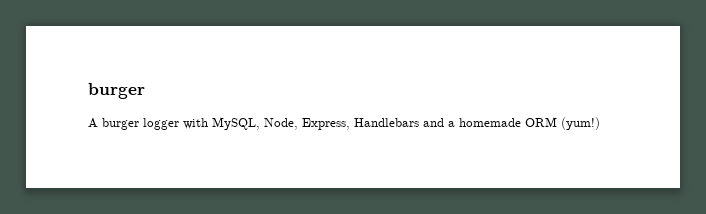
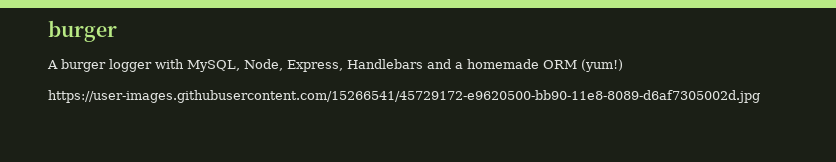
(600, 123) none -> [48,90,760,103] // https://user-images.githubusercontent.com/15266541/45729172-e9620500-bb90-11e8-8089-d6af7305002d.jpg

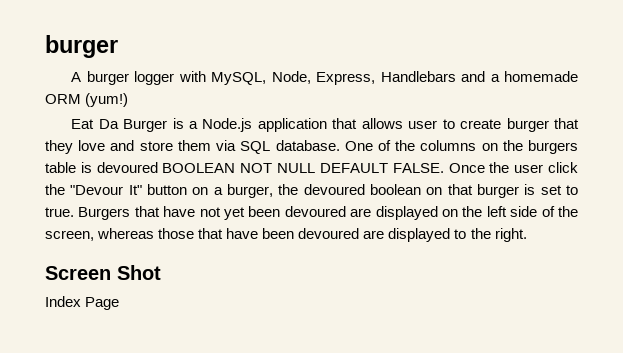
[48,90,760,103] https://user-images.githubusercontent.com/15266541/45729172-e9620500-bb90-11e8-8089-d6af7305002d.jpg -> [71,118,580,132] [45,140,579,154] [45,162,578,173] [45,184,578,198] [45,206,578,220] [45,228,527,242] [45,265,161,280] [45,296,120,310] Eat Da Burger is a Node.js application that allows user to create burger that they love and store them via SQL database. One of the columns on the burgers table is devoured BOOLEAN NOT NULL DEFAULT FALSE. Once the user click the "Devour It" button on a burger, the devoured boolean on that burger is set to true. Burgers that have not yet been devoured are displayed on the left side of the screen, whereas those that have been devoured are displayed to the right. // Screen Shot // Index Page

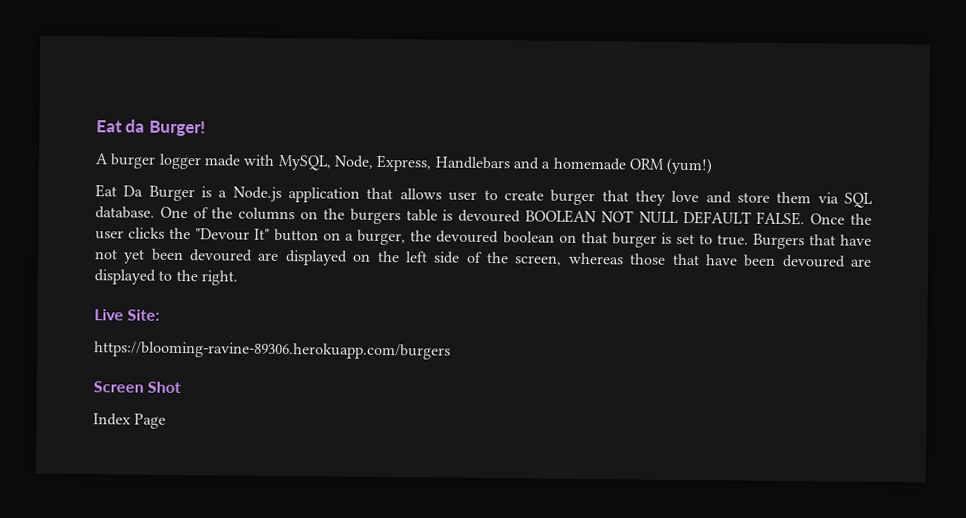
[45,35,118,58] burger -> [96,119,206,137] Eat da Burger!
(175, 78) none -> [203,154,241,167] made
[548,162,578,173] click -> [128,227,166,239] clicks
(527, 235) none -> [94,309,161,321] [94,341,451,360] // Live Site: // https://blooming-ravine-89306.herokuapp.com/burgers

